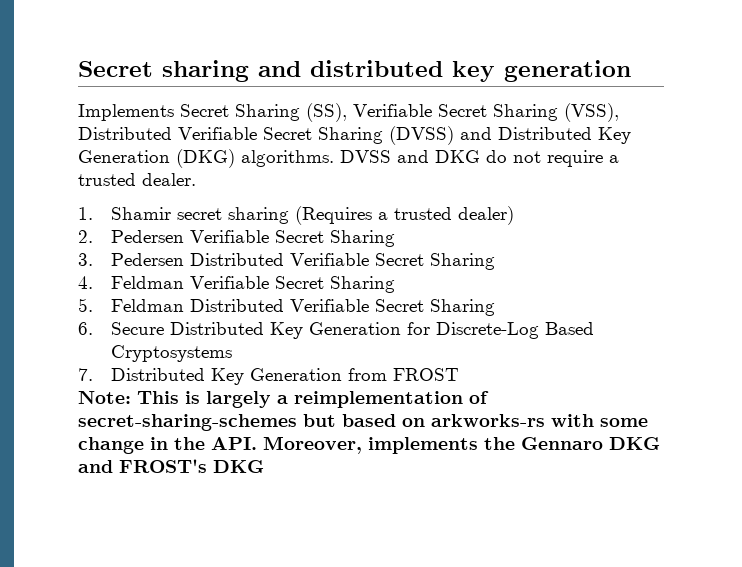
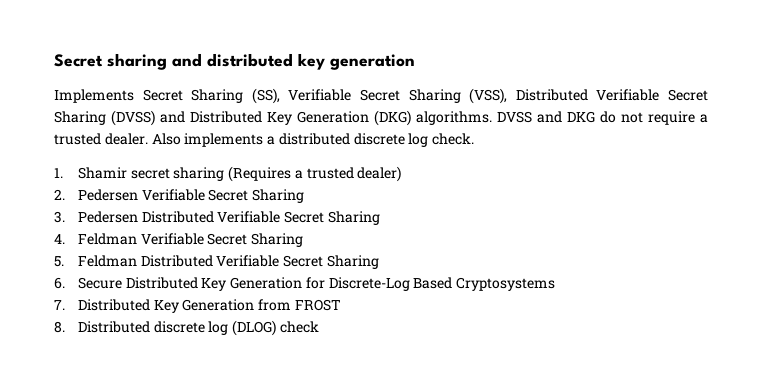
(196, 179) none -> [151,133,475,147] Also implements a distributed discrete log check.
[78,391,489,408] [78,414,648,431] [78,436,660,454] [78,459,264,473] Note: This is largely a reimplementation of secret-sharing-schemes but based on arkworks-rs with some change in the API. Moreover, implements the Gennaro DKG and FROST's DKG -> [54,320,319,336] 8. Distributed discrete log (DLOG) check

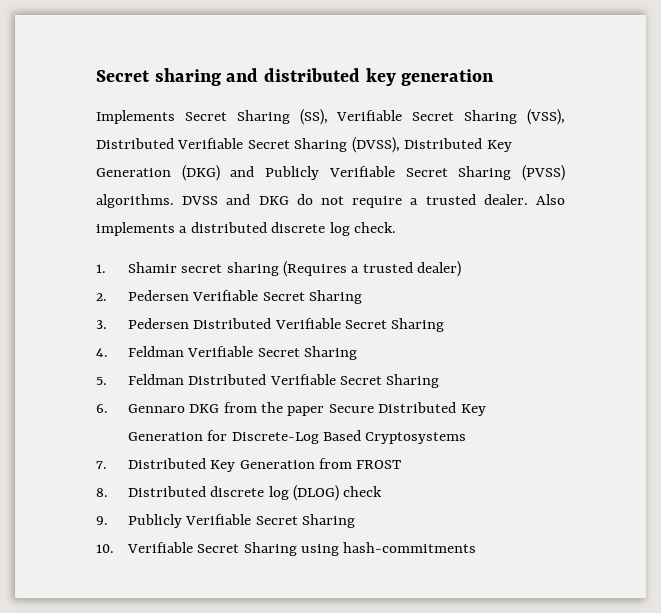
[111,110,185,126] (DVSS) and -> [351,137,400,153] (DVSS),
(411, 118) none -> [230,165,565,181] and Publicly Verifiable Secret Sharing (PVSS)
(65, 283) none -> [127,402,325,416] Gennaro DKG from the paper
(319, 327) none -> [96,514,356,528] [96,542,477,556] // 9. Publicly Verifiable Secret Sharing // 10. Verifiable Secret Sharing using hash-commitments

